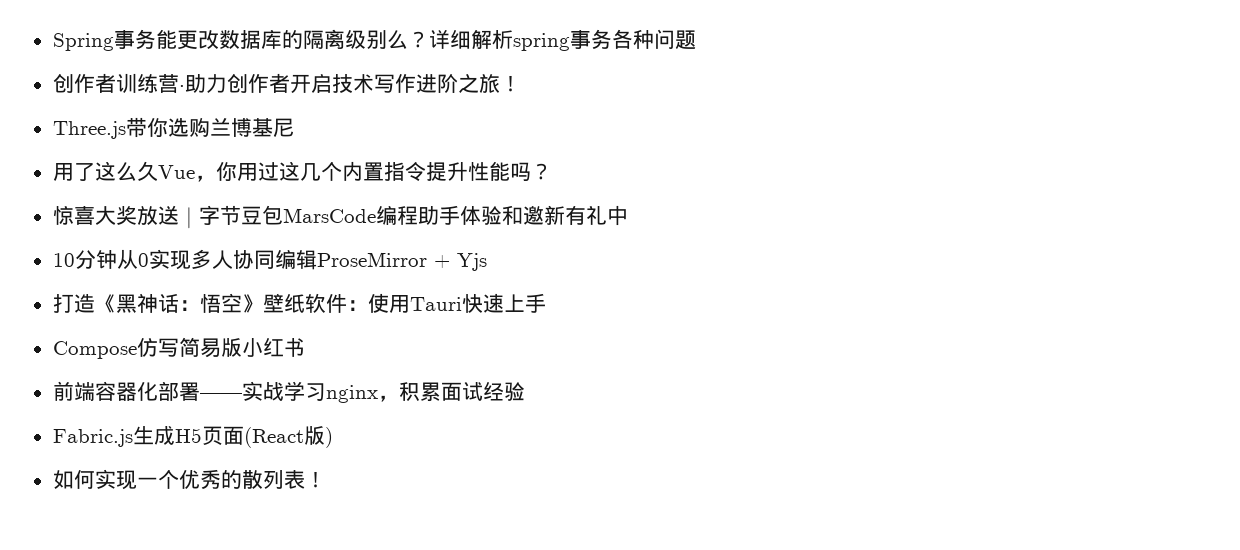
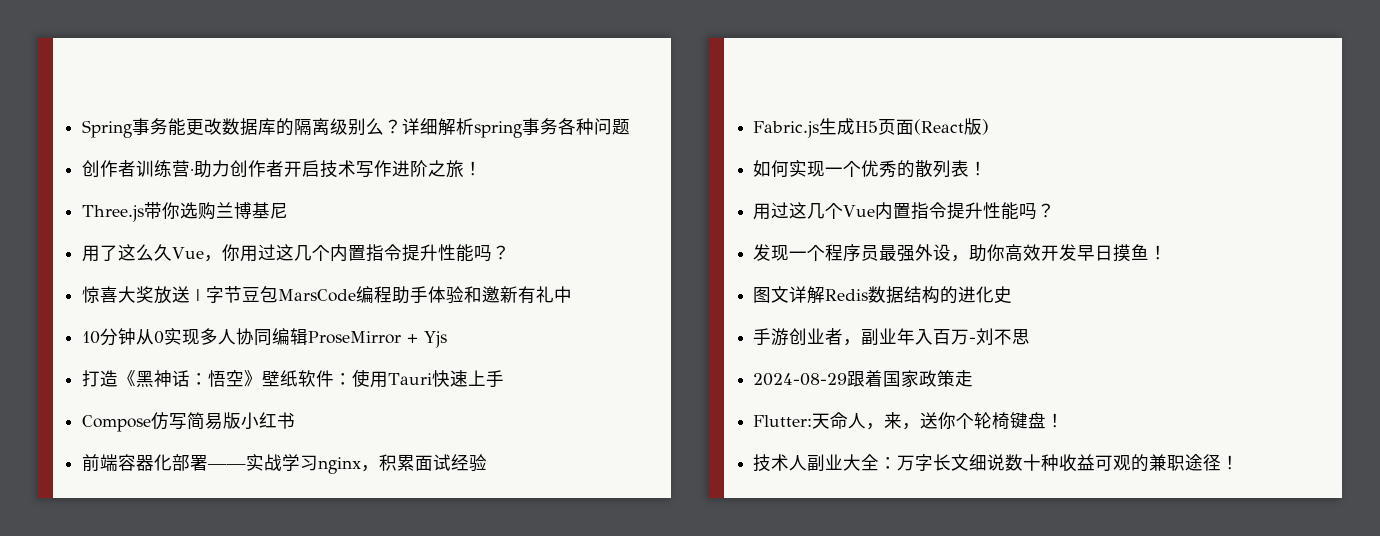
(326, 479) none -> [753,202,1056,220] [753,244,1168,262] [753,286,1013,304] [753,328,1031,346] [753,370,974,388] [753,412,1065,430] [753,454,1240,472] // 用过这几个Vue内置指令提升性能吗？ // 发现一个程序员最强外设，助你高效开发早日摸鱼！ // 图文详解Redis数据结构的进化史 // 手游创业者，副业年入百万-刘不思 // 2024-08-29跟着国家政策走 // Flutter:天命人，来，送你个轮椅键盘！ // 技术人副业大全：万字长文细说数十种收益可观的兼职途径！

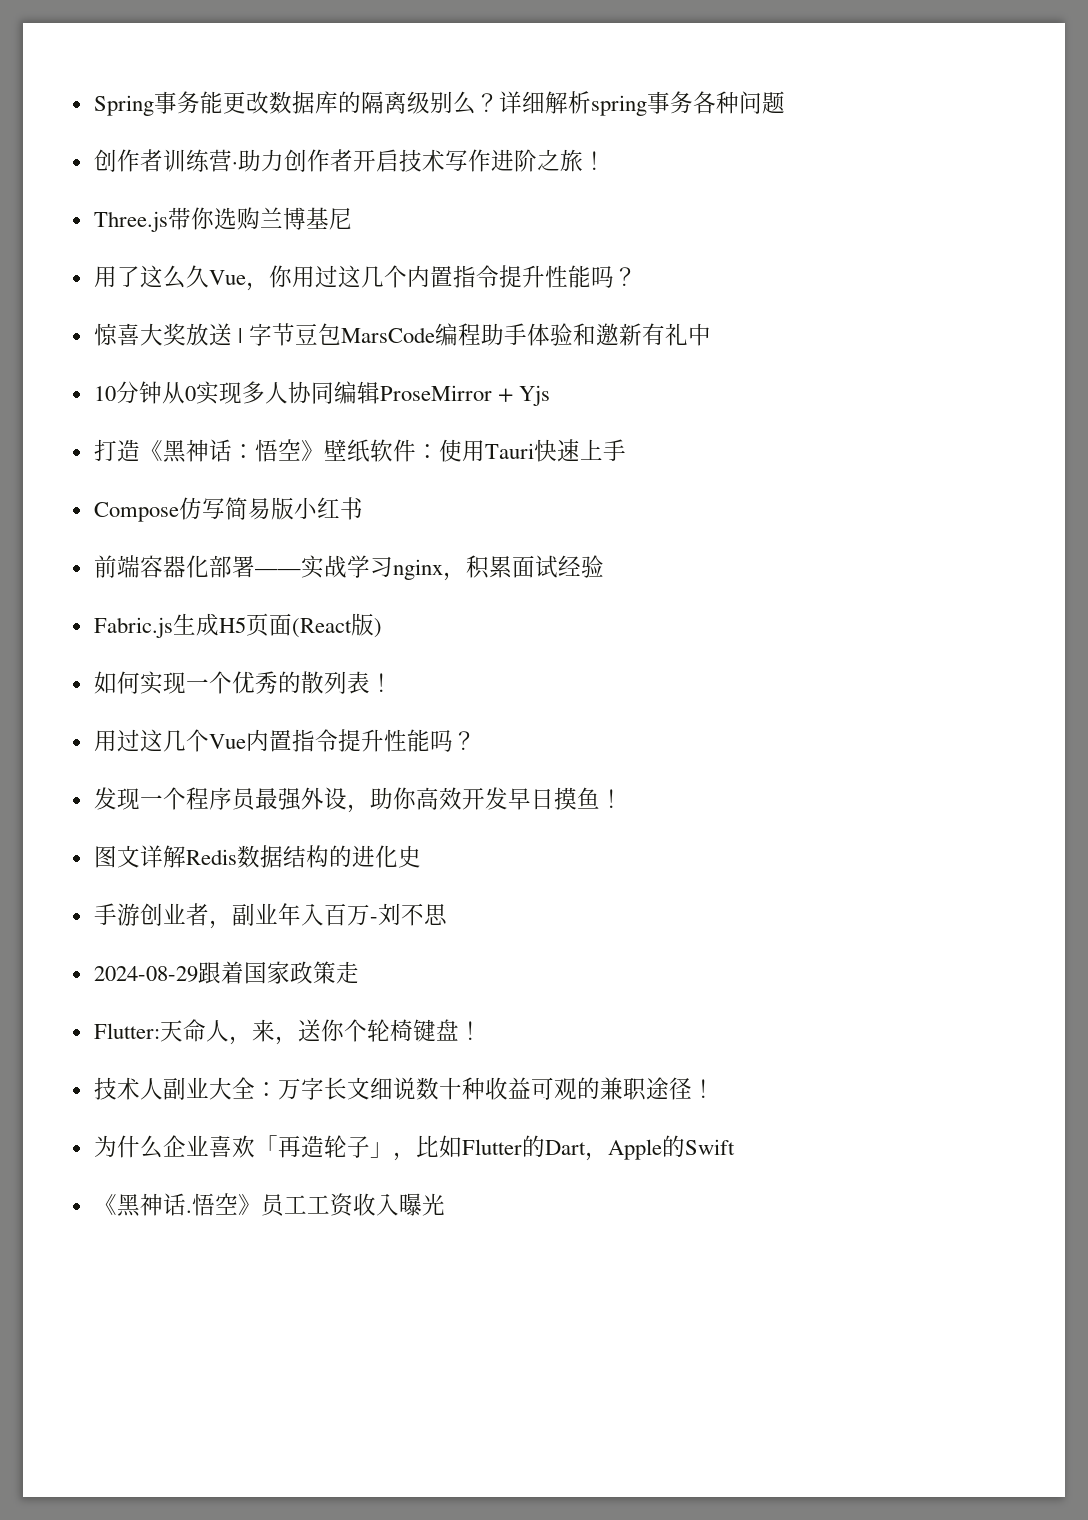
(1240, 462) none -> [93,1135,735,1161] [93,1193,445,1217] // 为什么企业喜欢「再造轮子」，比如Flutter的Dart，Apple的Swift // 《黑神话.悟空》员工工资收入曝光

